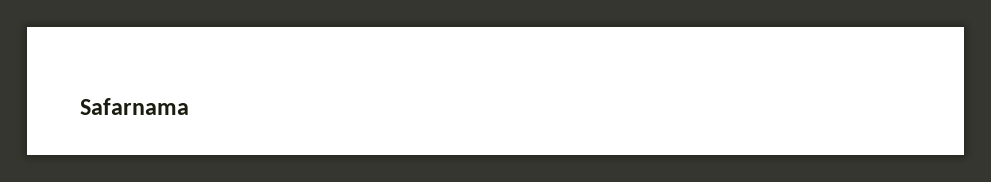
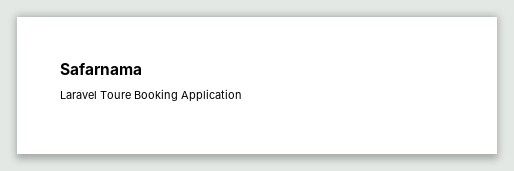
(189, 106) none -> [60,89,242,102] // Laravel Toure Booking Application

